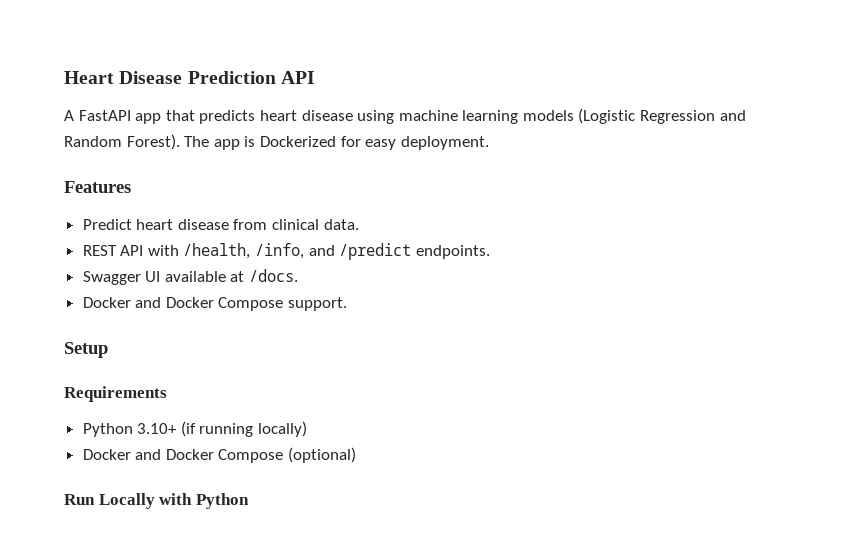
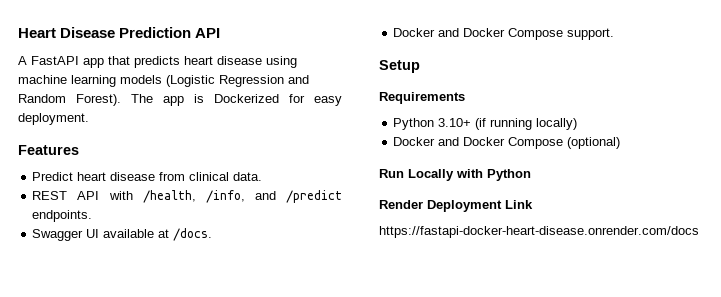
(249, 501) none -> [379,200,533,212] [379,226,699,238] // Render Deployment Link // https://fastapi-docker-heart-disease.onrender.com/docs

